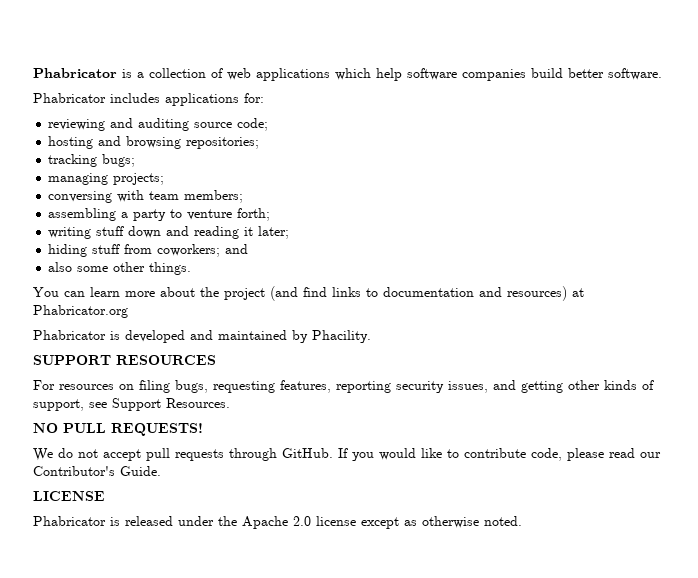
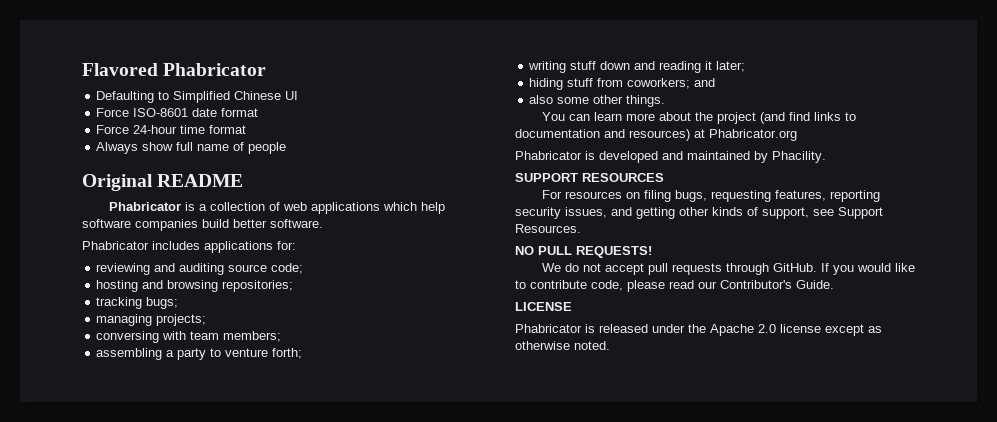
(33, 73) none -> [82,63,267,76] [96,91,299,103] [96,108,259,117] [96,125,247,134] [96,142,287,154] [82,174,244,191] Flavored Phabricator // Defaulting to Simplified Chinese UI // Force ISO-8601 date format // Force 24-hour time format // Always show full name of people // Original README //

